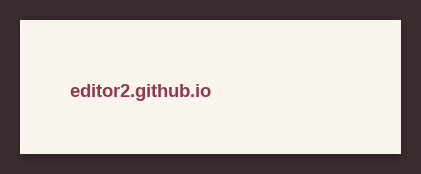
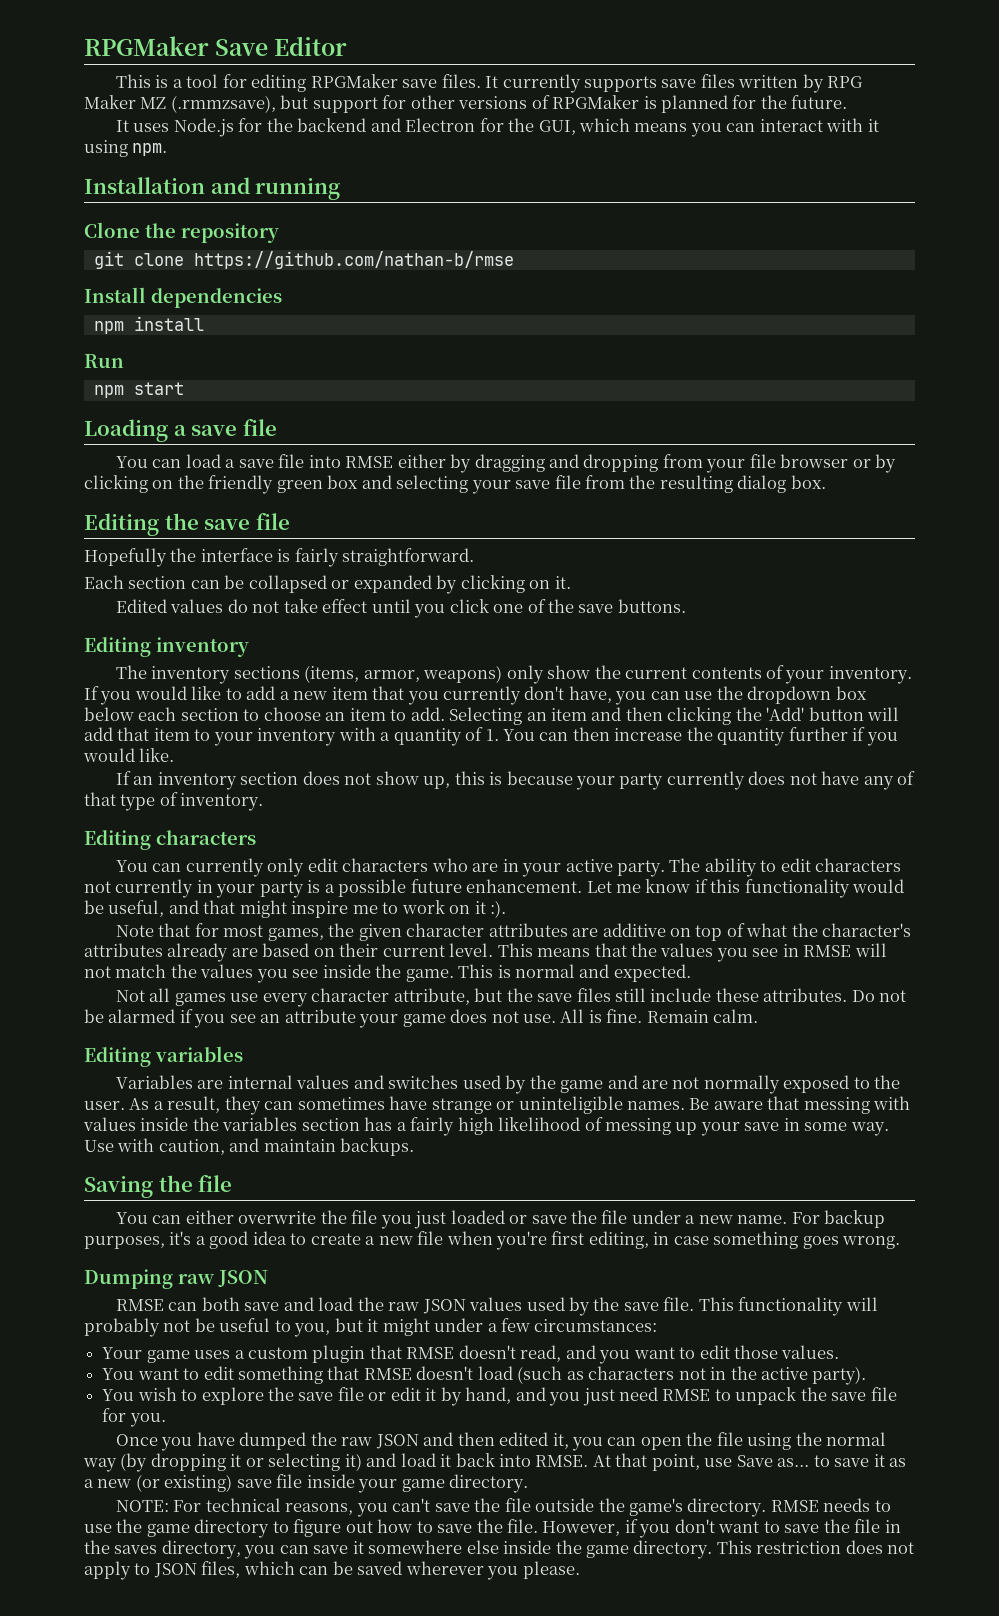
[70,84,211,101] editor2.github.io -> [84,36,348,56] [116,74,864,93] [84,95,848,113] [116,118,879,137] [84,140,168,157] [84,177,341,200] [84,222,279,243] [93,251,514,269] [84,287,282,308] [93,316,204,334] [84,354,124,368] [93,382,184,398] [84,419,277,442] [116,454,897,473] [84,475,826,494] [84,513,290,536] [84,548,475,567] [84,575,571,594] [116,599,686,618] [84,637,249,657] [116,665,912,684] [84,686,867,705] [84,707,900,725] [84,727,898,746] [83,748,175,762] [116,771,916,790] [84,792,264,811] [84,830,256,850] [116,858,902,877] [84,879,905,898] [84,900,507,918] [116,923,912,941] [84,943,887,962] [84,964,691,983] [116,988,907,1007] [84,1009,759,1028] [84,1046,243,1067] [116,1075,901,1094] [84,1096,911,1115] [83,1117,889,1136] [84,1138,415,1156] [84,1175,233,1198] [116,1210,886,1229] [84,1231,901,1250] [84,1269,268,1289] [116,1297,878,1316] [84,1318,658,1337] [102,1345,840,1364] [102,1366,867,1385] [102,1387,897,1406] [102,1408,166,1427] [116,1432,887,1451] [83,1453,907,1472] [84,1474,529,1493] [116,1498,891,1517] [84,1519,901,1538] [84,1540,915,1559] [84,1561,580,1580] RPGMaker Save Editor // This is a tool for editing RPGMaker save files. It currently supports save files written by RPG Maker MZ (.rmmzsave), but support for other versions of RPGMaker is planned for the future. // It uses Node.js for the backend and Electron for the GUI, which means you can interact with it using npm. // Installation and running // Clone the repository // git clone https://github.com/nathan-b/rmse // Install dependencies // npm install // Run // npm start // Loading a save file // You can load a save file into RMSE either by dragging and dropping from your file browser or by clicking on the friendly green box and selecting your save file from the resulting dialog box. // Editing the save file // Hopefully the interface is fairly straightforward. // Each section can be collapsed or expanded by clicking on it. // Edited values do not take effect until you click one of the save buttons. // Editing inventory // The inventory sections (items, armor, weapons) only show the current contents of your inventory. If you would like to add a new item that you currently don't have, you can use the dropdown box below each section to choose an item to add. Selecting an item and then clicking the 'Add' button will add that item to your inventory with a quantity of 1. You can then increase the quantity further if you would like. // If an inventory section does not show up, this is because your party currently does not have any of that type of inventory. // Editing characters // You can currently only edit characters who are in your active party. The ability to edit characters not currently in your party is a possible future enhancement. Let me know if this functionality would be useful, and that might inspire me to work on it :). // Note that for most games, the given character attributes are additive on top of what the character's attributes already are based on their current level. This means that the values you see in RMSE will not match the values you see inside the game. This is normal and expected. // Not all games use every character attribute, but the save files still include these attributes. Do not be alarmed if you see an attribute your game does not use. All is fine. Remain calm. // Editing variables // Variables are internal values and switches used by the game and are not normally exposed to the user. As a result, they can sometimes have strange or uninteligible names. Be aware that messing with values inside the variables section has a fairly high likelihood of messing up your save in some way. Use with caution, and maintain backups. // Saving the file // You can either overwrite the file you just loaded or save the file under a new name. For backup purposes, it's a good idea to create a new file when you're first editing, in case something goes wrong. // Dumping raw JSON // RMSE can both save and load the raw JSON values used by the save file. This functionality will probably not be useful to you, but it might under a few circumstances: // Your game uses a custom plugin that RMSE doesn't read, and you want to edit those values. // You want to edit something that RMSE doesn't load (such as characters not in the active party). // You wish to explore the save file or edit it by hand, and you just need RMSE to unpack the save file for you. // Once you have dumped the raw JSON and then edited it, you can open the file using the normal way (by dropping it or selecting it) and load it back into RMSE. At that point, use Save as... to save it as a new (or existing) save file inside your game directory. // NOTE: For technical reasons, you can't save the file outside the game's directory. RMSE needs to use the game directory to figure out how to save the file. However, if you don't want to save the file in the saves directory, you can save it somewhere else inside the game directory. This restriction does not apply to JSON files, which can be saved wherever you please.

